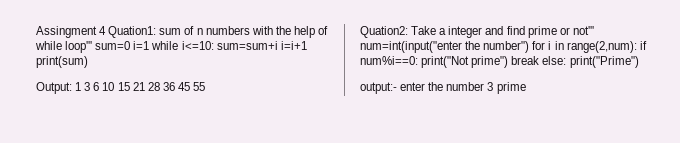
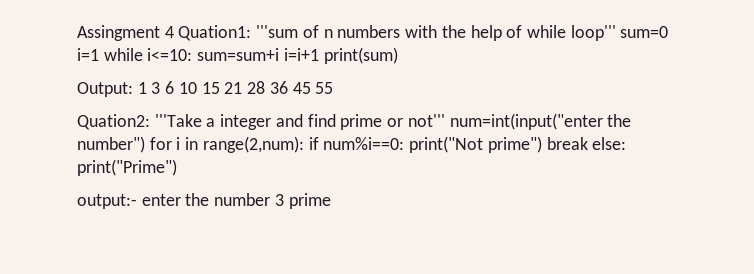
[159,28,182,35] sum -> [256,25,299,38] '''sum
[411,26,437,35] Take -> [154,114,202,127] '''Take

